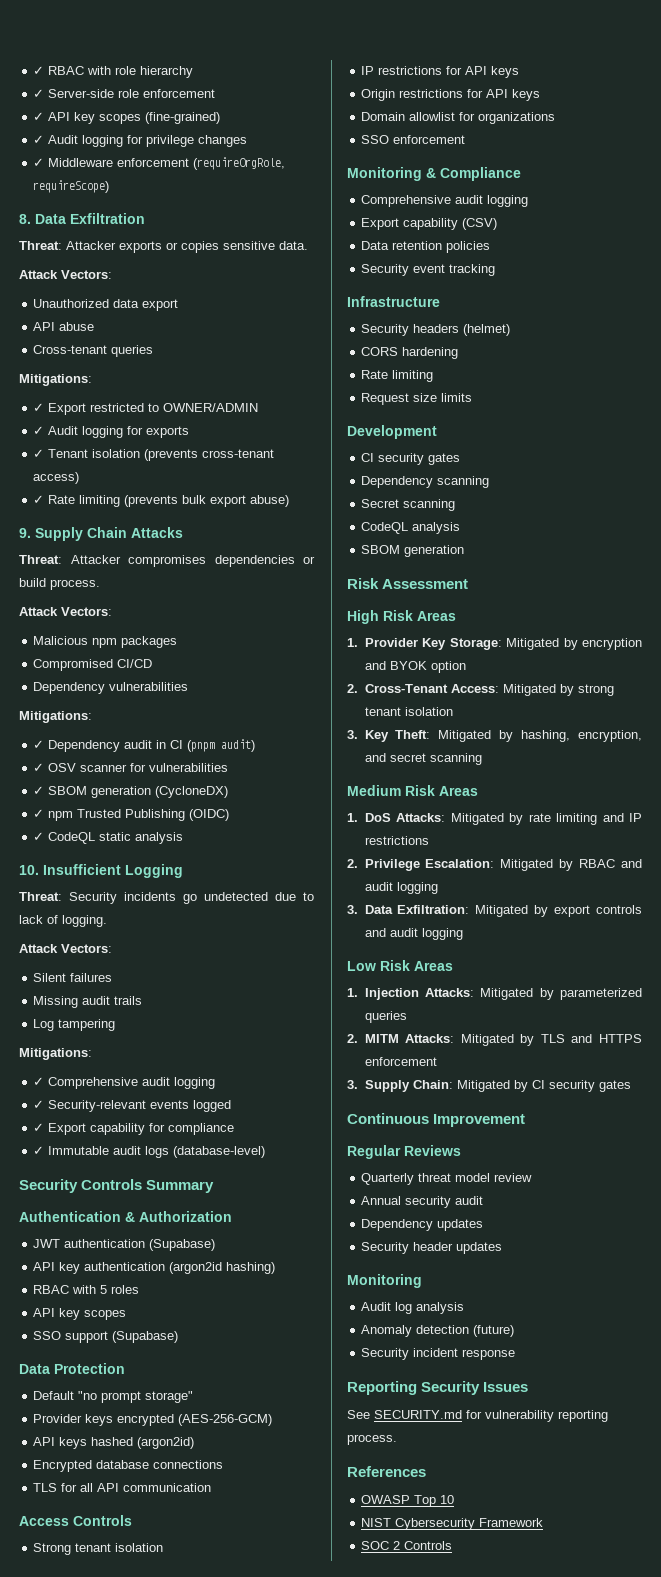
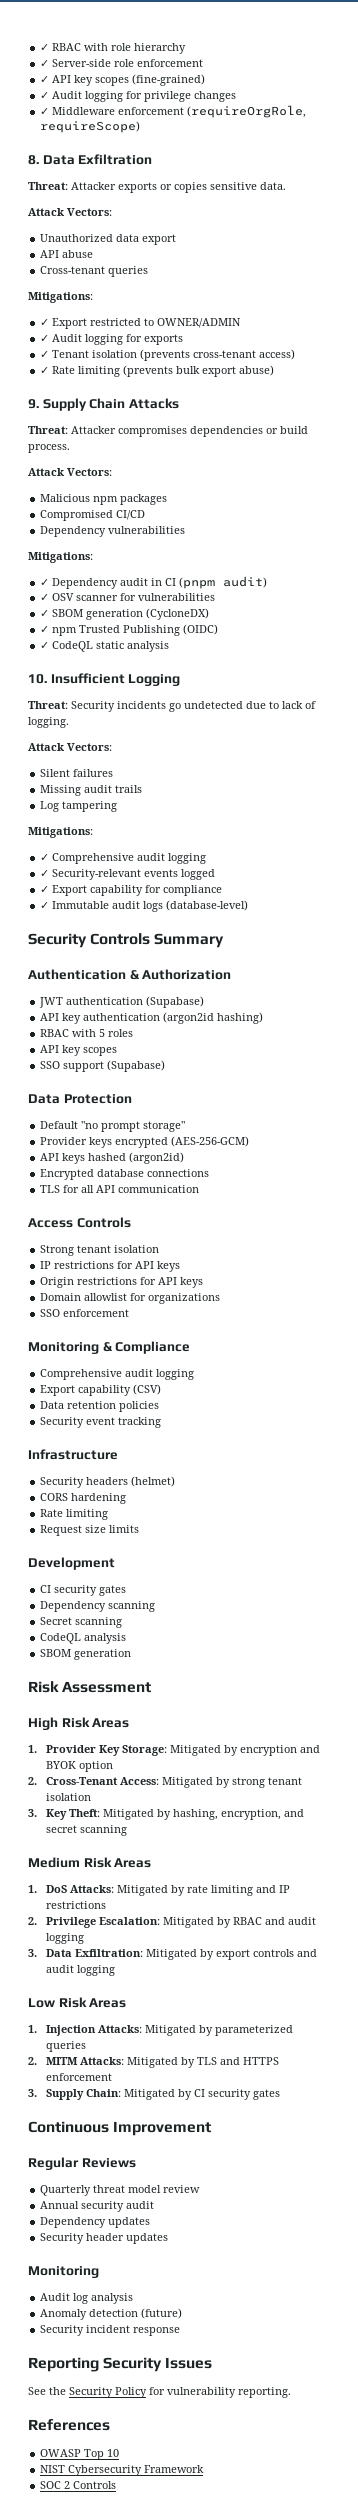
[374,1410,608,1422] [347,1434,397,1445] SECURITY.md for vulnerability reporting process. -> [49,2387,291,2398] the Security Policy for vulnerability reporting.

